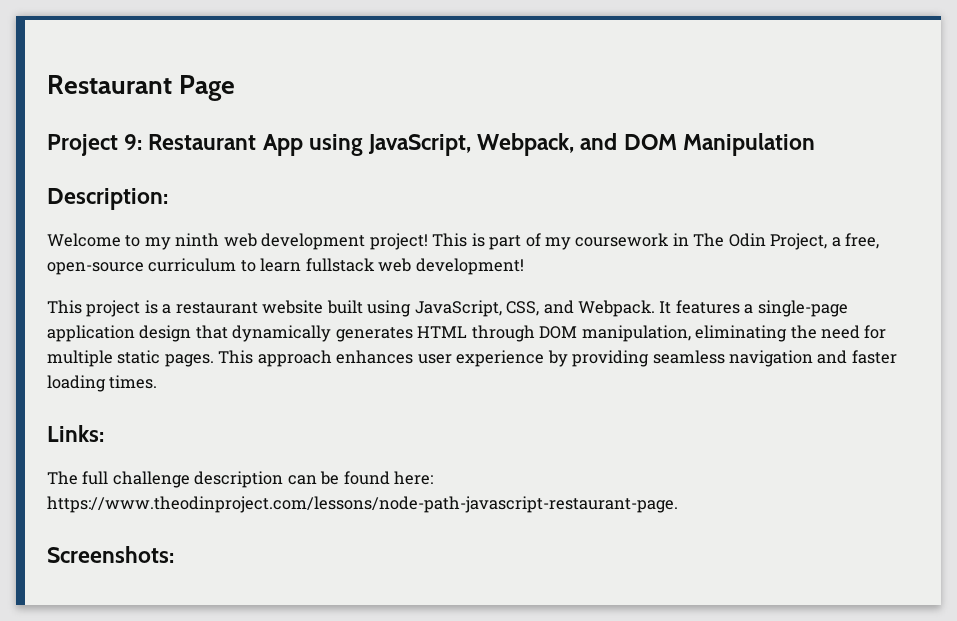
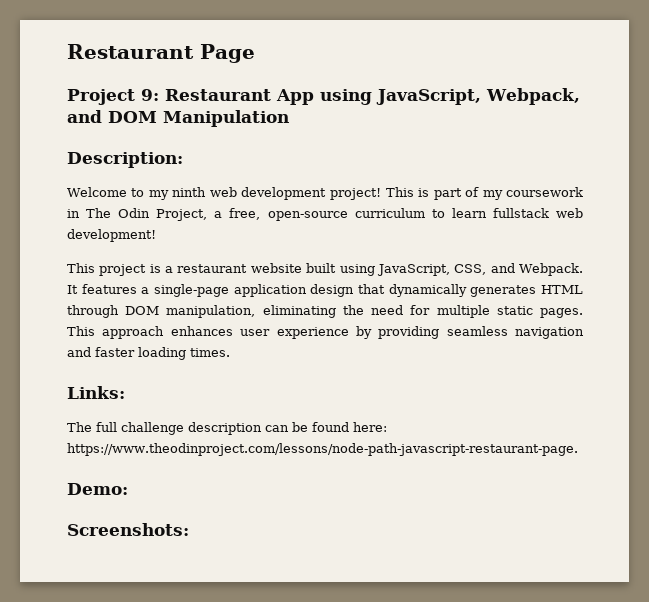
(678, 504) none -> [67,483,128,495] // Demo:

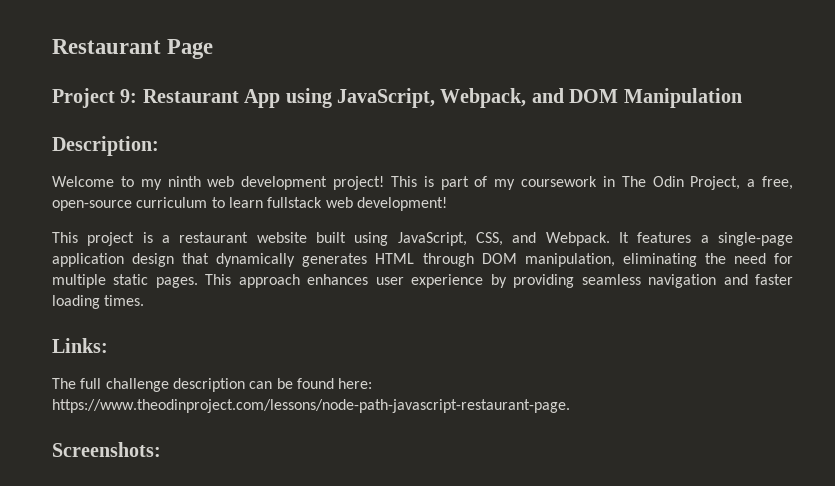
[67,483,128,495] // Demo: -> (570, 406) none

